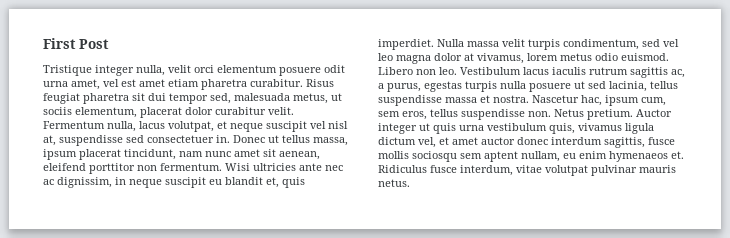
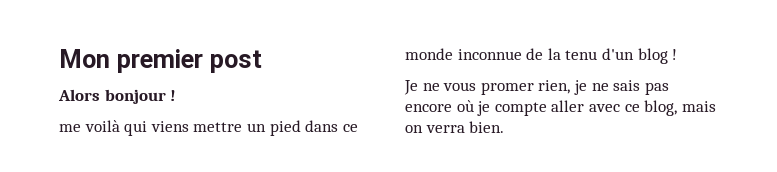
[43,38,109,49] [43,65,345,76] [43,79,334,90] [43,93,342,104] [43,107,294,118] [43,121,348,132] [43,135,348,146] [43,149,320,160] [43,163,343,174] [43,177,305,188] [378,39,679,50] [378,53,669,64] [378,67,685,78] [378,81,678,92] [378,95,666,106] [378,109,672,120] [378,123,654,134] [378,137,675,148] [378,151,684,162] [378,165,676,176] [378,179,410,187] First Post // Tristique integer nulla, velit orci elementum posuere odit urna amet, vel est amet etiam pharetra curabitur. Risus feugiat pharetra sit dui tempor sed, malesuada metus, ut sociis elementum, placerat dolor curabitur velit. Fermentum nulla, lacus volutpat, et neque suscipit vel nisl at, suspendisse sed consectetuer in. Donec ut tellus massa, ipsum placerat tincidunt, nam nunc amet sit aenean, eleifend porttitor non fermentum. Wisi ultricies ante nec ac dignissim, in neque suscipit eu blandit et, quis imperdiet. Nulla massa velit turpis condimentum, sed vel leo magna dolor at vivamus, lorem metus odio euismod. Libero non leo. Vestibulum lacus iaculis rutrum sagittis ac, a purus, egestas turpis nulla posuere ut sed lacinia, tellus suspendisse massa et nostra. Nascetur hac, ipsum cum, sem eros, tellus suspendisse non. Netus pretium. Auctor integer ut quis urna vestibulum quis, vivamus ligula dictum vel, et amet auctor donec interdum sagittis, fusce mollis sociosqu sem aptent nullam, eu enim hymenaeos et. Ridiculus fusce interdum, vitae volutpat pulvinar mauris netus. -> [59,49,262,73] [58,89,177,104] [59,120,358,136] [405,48,678,64] [404,80,669,95] [405,100,716,116] [405,121,505,133] Mon premier post // Alors bonjour ! // me voilà qui viens mettre un pied dans ce monde inconnue de la tenu d'un blog ! // Je ne vous promer rien, je ne sais pas encore où je compte aller avec ce blog, mais on verra bien.

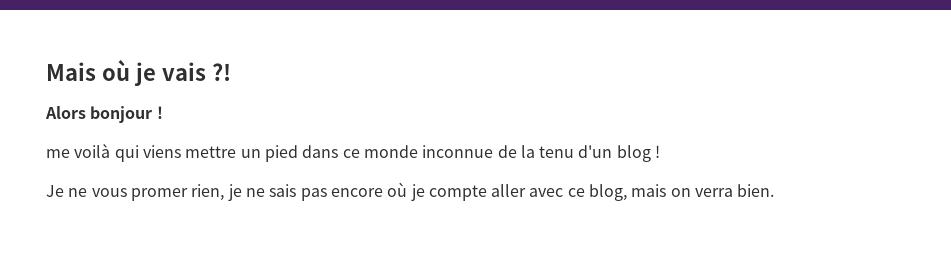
[59,49,262,73] Mon premier post -> [46,60,231,86] Mais où je vais ?!

